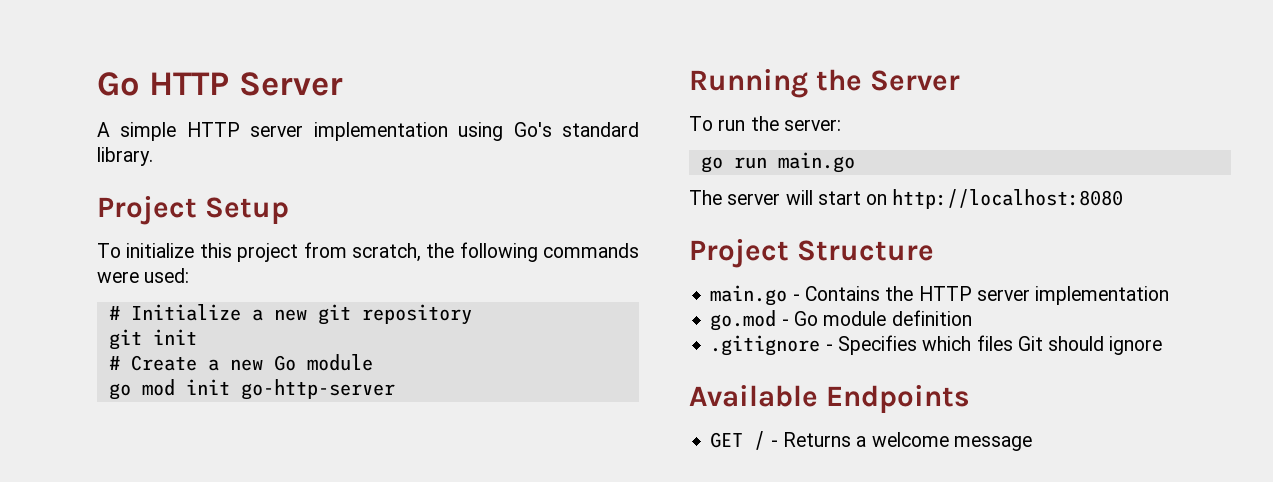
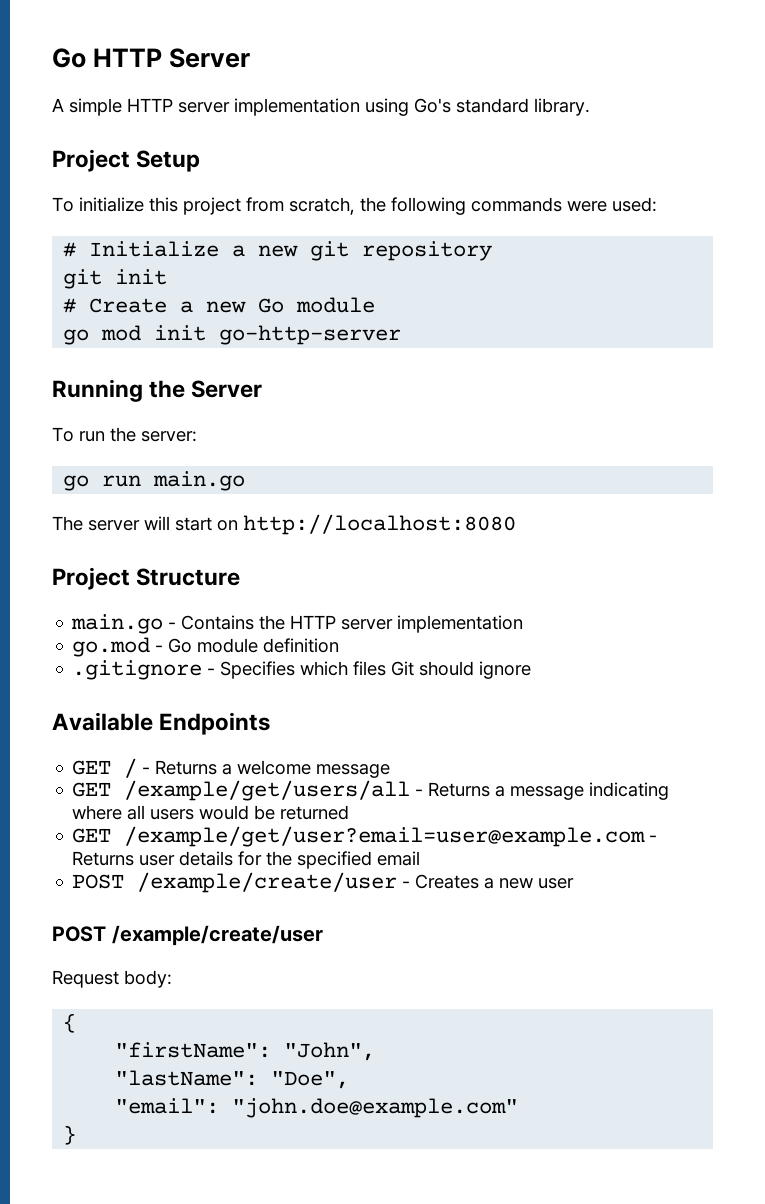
(1032, 443) none -> [72,780,670,801] [72,805,350,820] [72,826,658,847] [72,851,421,869] [72,872,575,893] [52,925,323,946] [52,970,172,988] [63,1013,77,1033] [115,1042,376,1061] [115,1070,350,1089] [115,1098,519,1118] [63,1125,77,1145] // GET /example/get/users/all - Returns a message indicating where all users would be returned // GET /example/get/user?email=user@example.com - Returns user details for the specified email // POST /example/create/user - Creates a new user // POST /example/create/user // Request body: // { // "firstName": "John", // "lastName": "Doe", // "email": "john.doe@example.com" // }

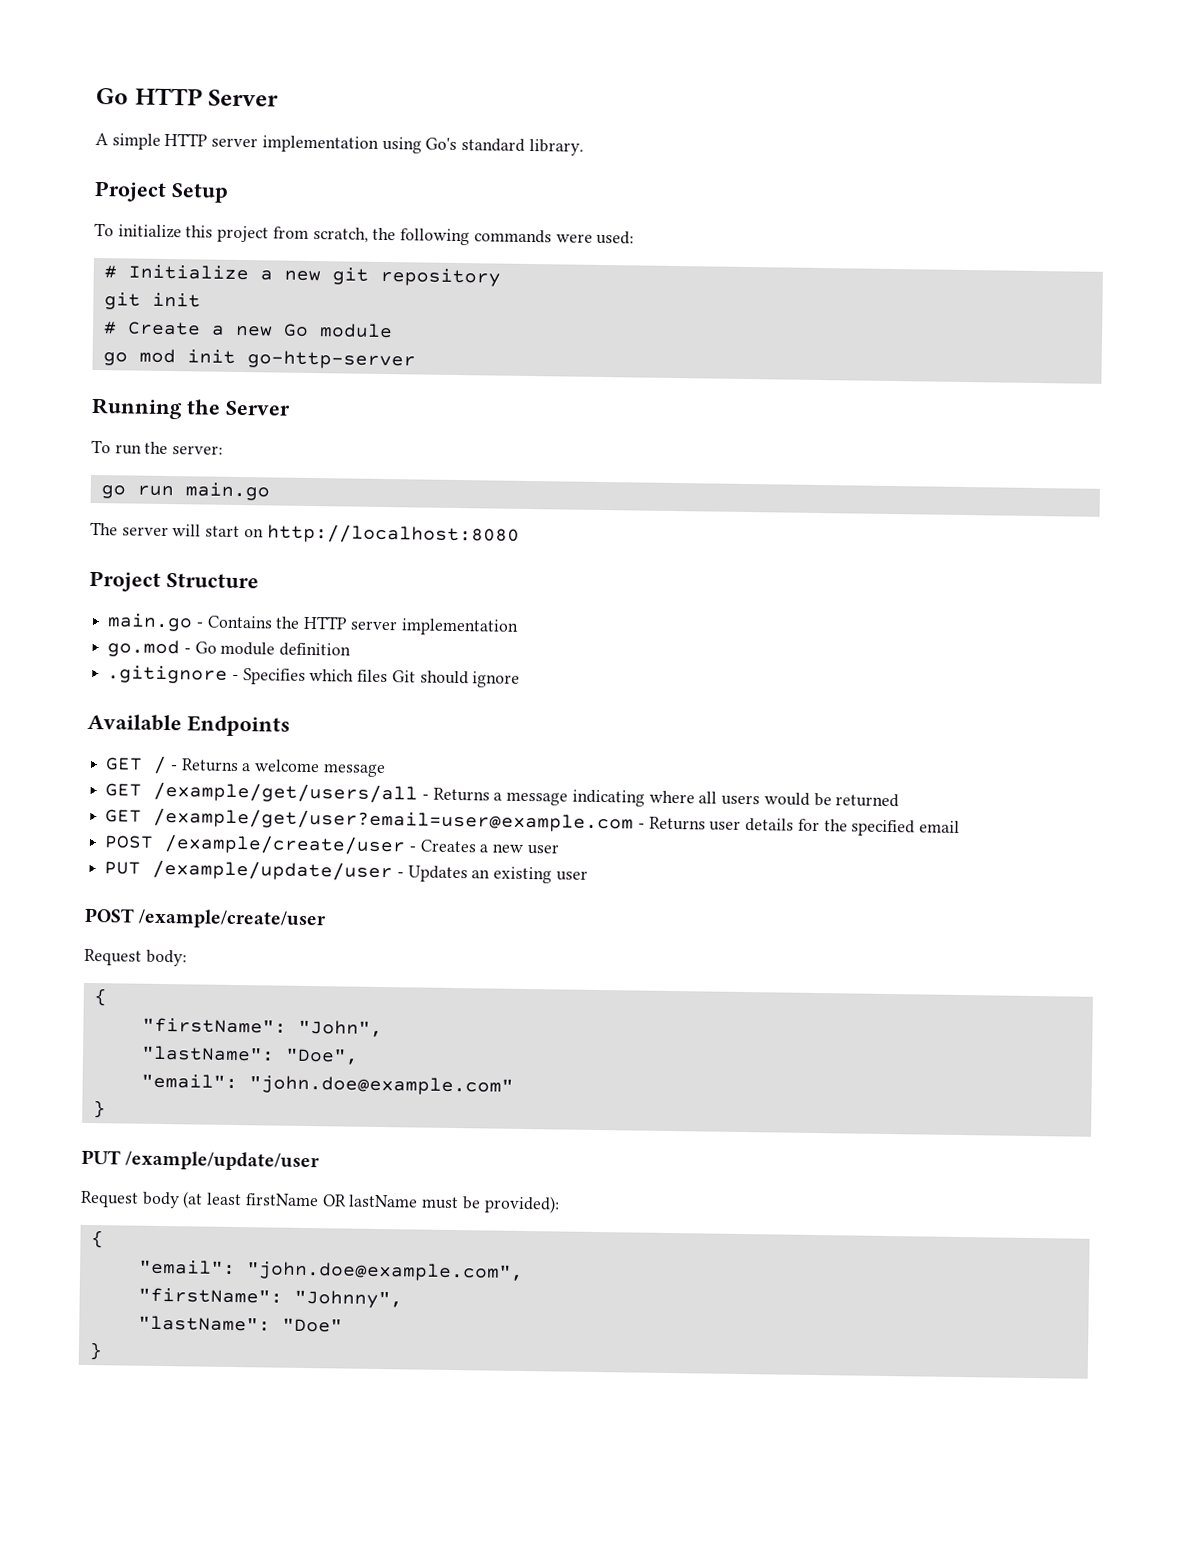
(575, 883) none -> [104,859,588,884] // PUT /example/update/user - Updates an existing user
(77, 1135) none -> [81,1149,321,1172] [80,1190,560,1214] [90,1230,104,1249] [138,1259,524,1282] [137,1287,403,1309] [137,1315,343,1333] [88,1342,103,1361] // PUT /example/update/user // Request body (at least firstName OR lastName must be provided): // { // "email": "john.doe@example.com", // "firstName": "Johnny", // "lastName": "Doe" // }

